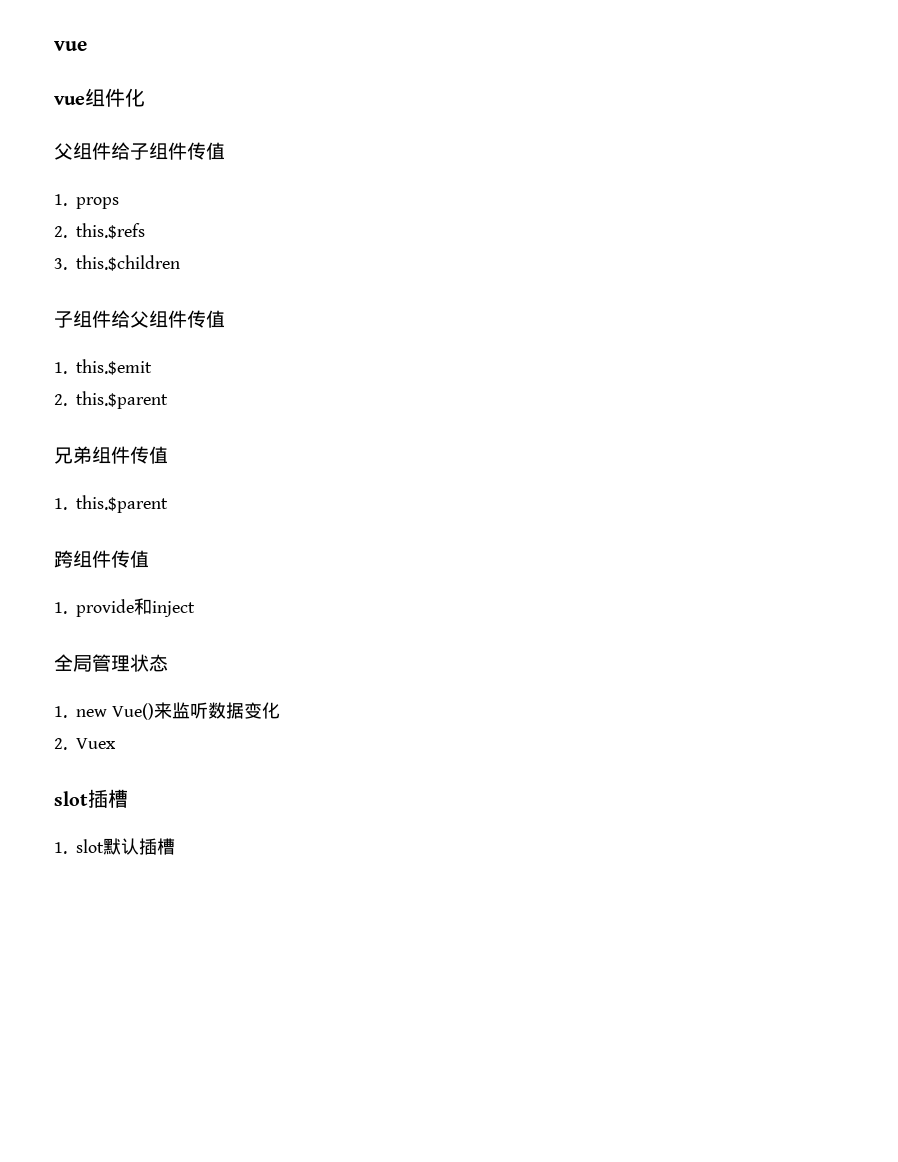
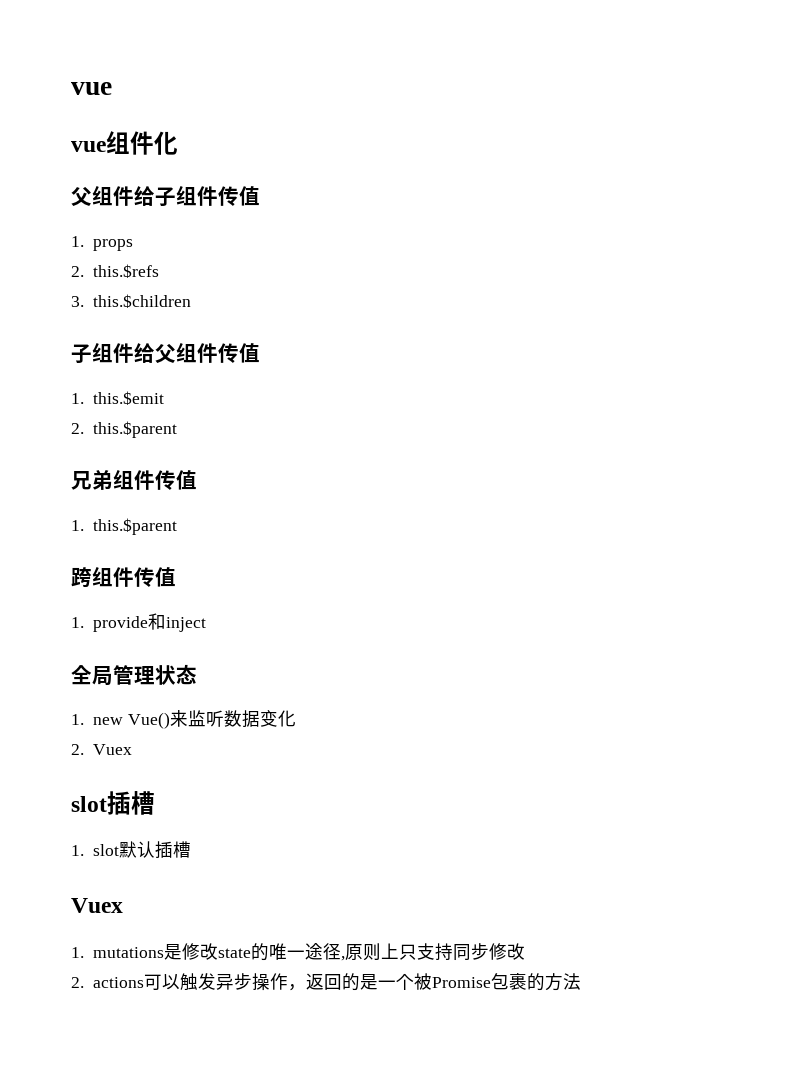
(176, 846) none -> [71,898,123,913] [71,943,526,961] [71,973,582,991] // Vuex // 1. mutations是修改state的唯一途径,原则上只支持同步修改 // 2. actions可以触发异步操作，返回的是一个被Promise包裹的方法

